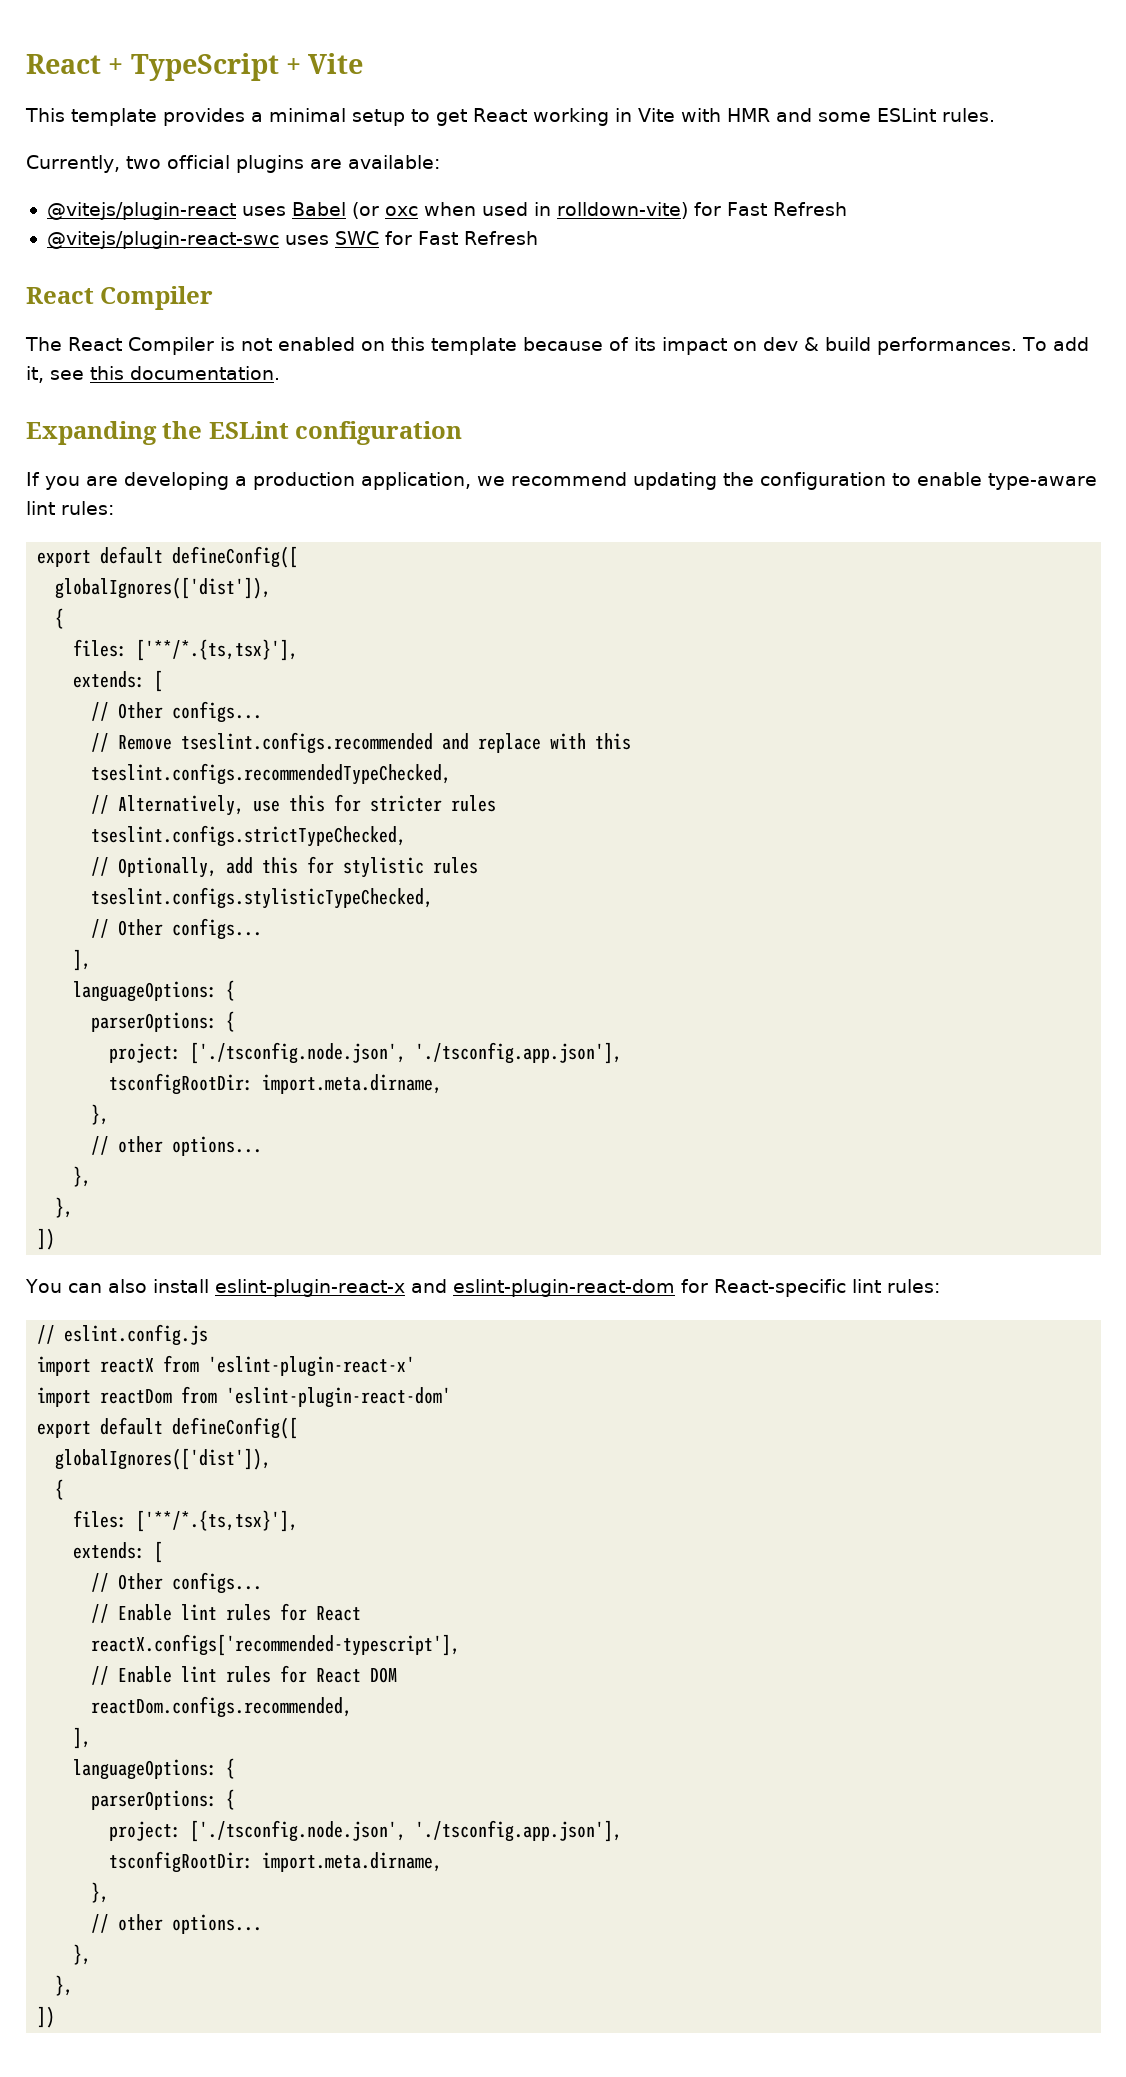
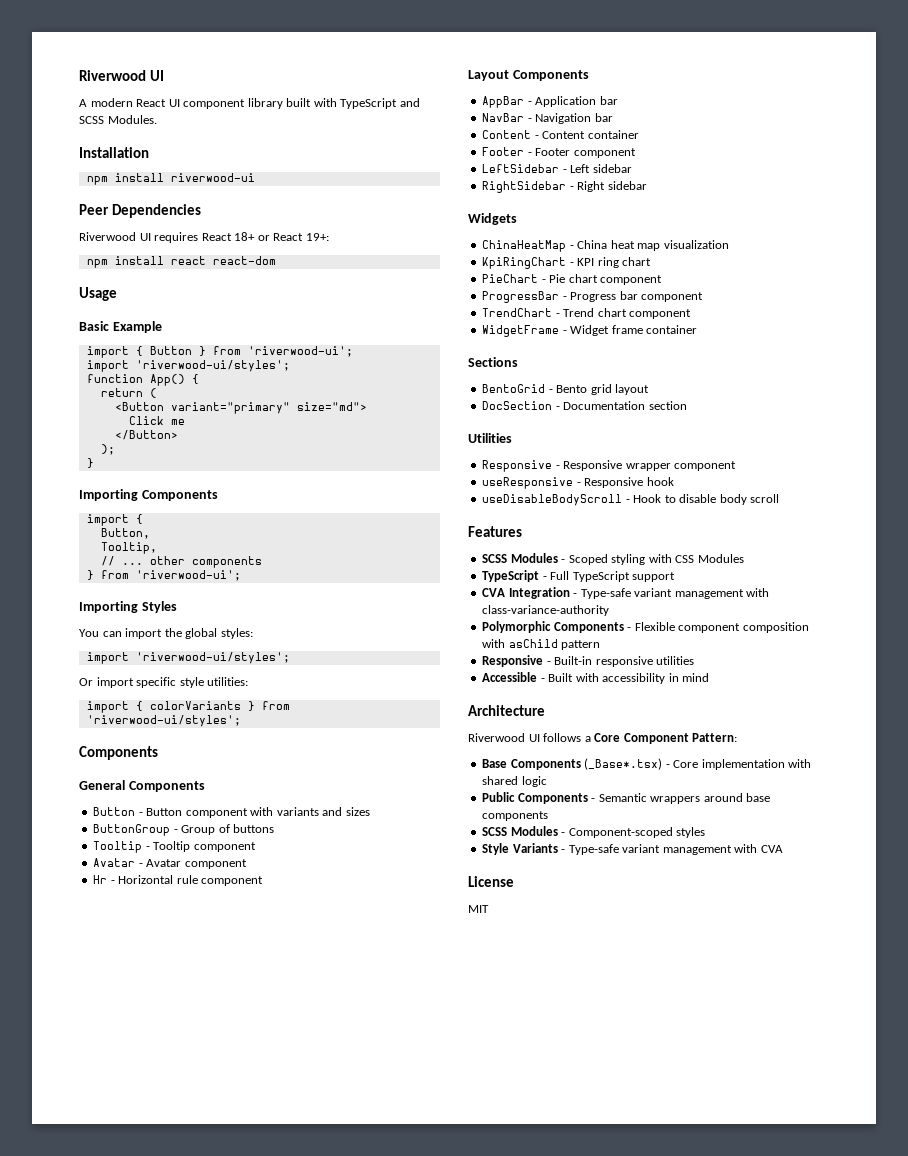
[26,53,364,81] [25,108,995,126] [26,155,440,173] [46,202,847,220] [46,231,538,249] [26,286,214,310] [25,337,1089,355] [26,366,280,383] [26,421,463,445] [26,472,1097,490] [26,501,114,515] [37,546,299,568] [55,577,272,599] [55,608,65,629] [73,639,299,661] [73,670,164,692] [91,701,263,723] [91,732,632,754] [91,763,452,785] [91,794,497,816] [91,825,407,847] [91,856,479,878] [91,887,434,909] [91,918,263,940] [73,949,92,971] [73,980,236,1002] [91,1011,236,1032] [109,1042,623,1064] [109,1073,443,1095] [91,1104,110,1125] [91,1136,263,1156] [73,1166,92,1187] [55,1197,74,1218] [37,1228,56,1250] [25,1279,940,1297] [37,1324,209,1346] [37,1355,416,1377] [37,1386,452,1408] [37,1417,299,1439] [55,1448,272,1470] [55,1479,65,1500] [73,1510,299,1532] [73,1541,164,1563] [91,1572,263,1594] [91,1603,362,1623] [91,1634,461,1656] [91,1665,398,1685] [91,1696,353,1718] [73,1727,92,1749] [73,1758,236,1780] [91,1789,236,1810] [109,1820,623,1842] [109,1851,443,1873] [91,1882,110,1903] [91,1914,263,1934] [73,1944,92,1965] [55,1975,74,1996] [37,2006,56,2028] React + TypeScript + Vite // This template provides a minimal setup to get React working in Vite with HMR and some ESLint rules. // Currently, two official plugins are available: // @vitejs/plugin-react uses Babel (or oxc when used in rolldown-vite) for Fast Refresh // @vitejs/plugin-react-swc uses SWC for Fast Refresh // React Compiler // The React Compiler is not enabled on this template because of its impact on dev & build performances. To add it, see this documentation. // Expanding the ESLint configuration // If you are developing a production application, we recommend updating the configuration to enable type-aware lint rules: // export default defineConfig([ // globalIgnores(['dist']), // { // files: ['**/*.{ts,tsx}'], // extends: [ // // Other configs... // // Remove tseslint.configs.recommended and replace with this // tseslint.configs.recommendedTypeChecked, // // Alternatively, use this for stricter rules // tseslint.configs.strictTypeChecked, // // Optionally, add this for stylistic rules // tseslint.configs.stylisticTypeChecked, // // Other configs... // ], // languageOptions: { // parserOptions: { // project: ['./tsconfig.node.json', './tsconfig.app.json'], // tsconfigRootDir: import.meta.dirname, // }, // // other options... // }, // }, // ]) // You can also install eslint-plugin-react-x and eslint-plugin-react-dom for React-specific lint rules: // // eslint.config.js // import reactX from 'eslint-plugin-react-x' // import reactDom from 'eslint-plugin-react-dom' // export default defineConfig([ // globalIgnores(['dist']), // { // files: ['**/*.{ts,tsx}'], // extends: [ // // Other configs... // // Enable lint rules for React // reactX.configs['recommended-typescript'], // // Enable lint rules for React DOM // reactDom.configs.recommended, // ], // languageOptions: { // parserOptions: { // project: ['./tsconfig.node.json', './tsconfig.app.json'], // tsconfigRootDir: import.meta.dirname, // }, // // other options... // }, // }, // ]) -> [79,70,165,81] [79,98,420,109] [79,115,157,124] [79,147,149,158] [86,173,255,185] [79,204,201,218] [79,232,329,243] [86,256,276,268] [79,287,117,301] [79,321,162,333] [86,346,353,358] [86,360,290,372] [86,374,199,386] [100,388,157,398] [114,402,367,414] [128,416,185,425] [114,430,178,440] [100,444,115,455] [86,458,94,468] [79,489,218,501] [86,514,143,526] [100,528,150,539] [100,542,157,554] [100,556,262,568] [86,570,241,581] [79,601,177,613] [79,628,253,639] [86,652,290,664] [79,677,249,688] [86,701,290,713] [86,715,241,727] [79,746,158,760] [79,780,205,792] [93,807,370,818] [93,824,275,836] [93,841,256,853] [93,858,247,869] [93,875,264,886] [468,70,589,81] [482,96,618,108] [482,113,613,124] [482,130,639,139] [482,147,636,158] [482,164,632,173] [482,181,647,193] [468,213,517,225] [482,240,729,252] [482,257,652,269] [482,274,663,285] [482,291,704,303] [482,308,692,319] [482,325,698,337] [468,357,518,367] [482,384,650,395] [482,401,687,410] [468,433,512,443] [482,460,737,472] [482,477,674,489] [482,494,780,506] [468,526,522,537] [482,553,744,565] [482,570,676,582] [482,587,770,599] [482,605,610,616] [482,621,809,633] [482,639,601,650] [482,655,695,667] [482,672,710,684] [468,705,545,716] [468,733,738,744] [482,758,812,770] [482,776,547,787] [482,792,771,804] [482,811,549,821] [482,826,706,838] [482,843,783,855] [468,876,514,887] [468,905,489,913] Riverwood UI // A modern React UI component library built with TypeScript and SCSS Modules. // Installation // npm install riverwood-ui // Peer Dependencies // Riverwood UI requires React 18+ or React 19+: // npm install react react-dom // Usage // Basic Example // import { Button } from 'riverwood-ui'; // import 'riverwood-ui/styles'; // function App() { // return ( // <Button variant="primary" size="md"> // Click me // </Button> // ); // } // Importing Components // import { // Button, // Tooltip, // // ... other components // } from 'riverwood-ui'; // Importing Styles // You can import the global styles: // import 'riverwood-ui/styles'; // Or import specific style utilities: // import { colorVariants } from 'riverwood-ui/styles'; // Components // General Components // Button - Button component with variants and sizes // ButtonGroup - Group of buttons // Tooltip - Tooltip component // Avatar - Avatar component // Hr - Horizontal rule component // Layout Components // AppBar - Application bar // NavBar - Navigation bar // Content - Content container // Footer - Footer component // LeftSidebar - Left sidebar // RightSidebar - Right sidebar // Widgets // ChinaHeatMap - China heat map visualization // KpiRingChart - KPI ring chart // PieChart - Pie chart component // ProgressBar - Progress bar component // TrendChart - Trend chart component // WidgetFrame - Widget frame container // Sections // BentoGrid - Bento grid layout // DocSection - Documentation section // Utilities // Responsive - Responsive wrapper component // useResponsive - Responsive hook // useDisableBodyScroll - Hook to disable body scroll // Features // SCSS Modules - Scoped styling with CSS Modules // TypeScript - Full TypeScript support // CVA Integration - Type-safe variant management with class-variance-authority // Polymorphic Components - Flexible component composition with asChild pattern // Responsive - Built-in responsive utilities // Accessible - Built with accessibility in mind // Architecture // Riverwood UI follows a Core Component Pattern: // Base Components (_Base*.tsx) - Core implementation with shared logic // Public Components - Semantic wrappers around base components // SCSS Modules - Component-scoped styles // Style Variants - Type-safe variant management with CVA // License // MIT

